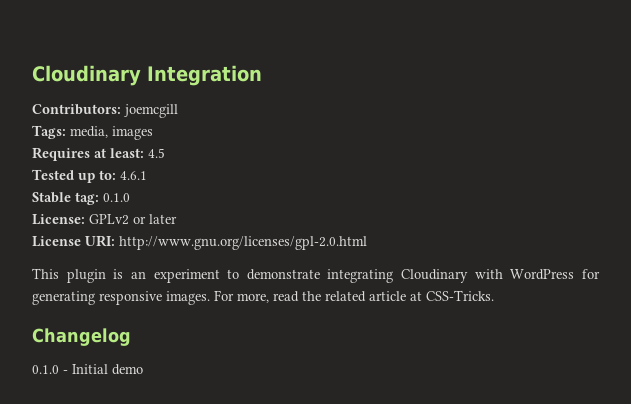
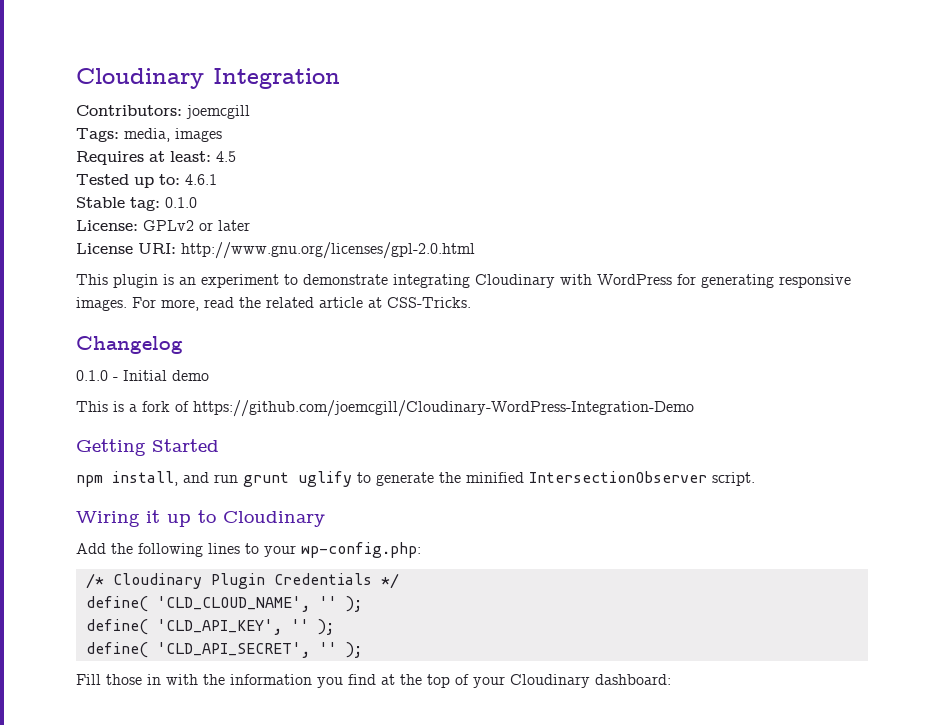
(143, 369) none -> [76,400,694,417] [76,439,219,456] [76,471,755,487] [76,510,325,527] [76,542,421,558] [85,573,399,589] [85,596,362,612] [85,619,334,635] [85,642,362,658] [76,674,671,688] // This is a fork of https://github.com/joemcgill/Cloudinary-WordPress-Integration-Demo // Getting Started // npm install, and run grunt uglify to generate the minified IntersectionObserver script. // Wiring it up to Cloudinary // Add the following lines to your wp-config.php: // /* Cloudinary Plugin Credentials */ // define( 'CLD_CLOUD_NAME', '' ); // define( 'CLD_API_KEY', '' ); // define( 'CLD_API_SECRET', '' ); // Fill those in with the information you find at the top of your Cloudinary dashboard:

